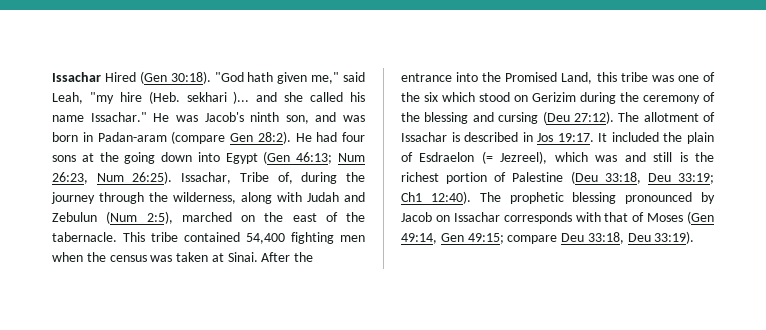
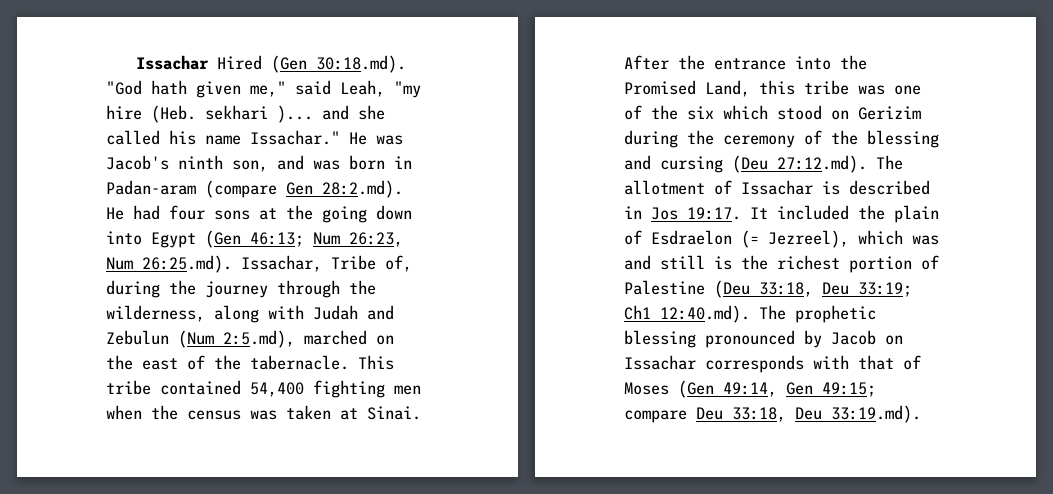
[170,71,211,84] 30:18). -> [316,55,407,73] 30:18.md).
[257,131,291,144] 28:2). -> [322,180,403,198] 28:2.md).
[132,171,173,184] 26:25). -> [142,255,232,273] 26:25.md).
[146,211,173,224] 2:5), -> [223,330,295,348] 2:5.md),
[573,111,614,124] 27:12). -> [777,155,867,173] 27:12.md).
[430,191,471,204] 12:40). -> [660,305,750,323] 12:40.md).
[654,231,695,244] 33:19). -> [831,405,921,423] 33:19.md).

